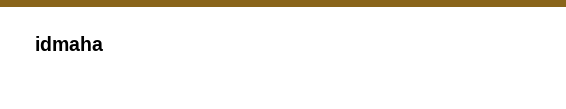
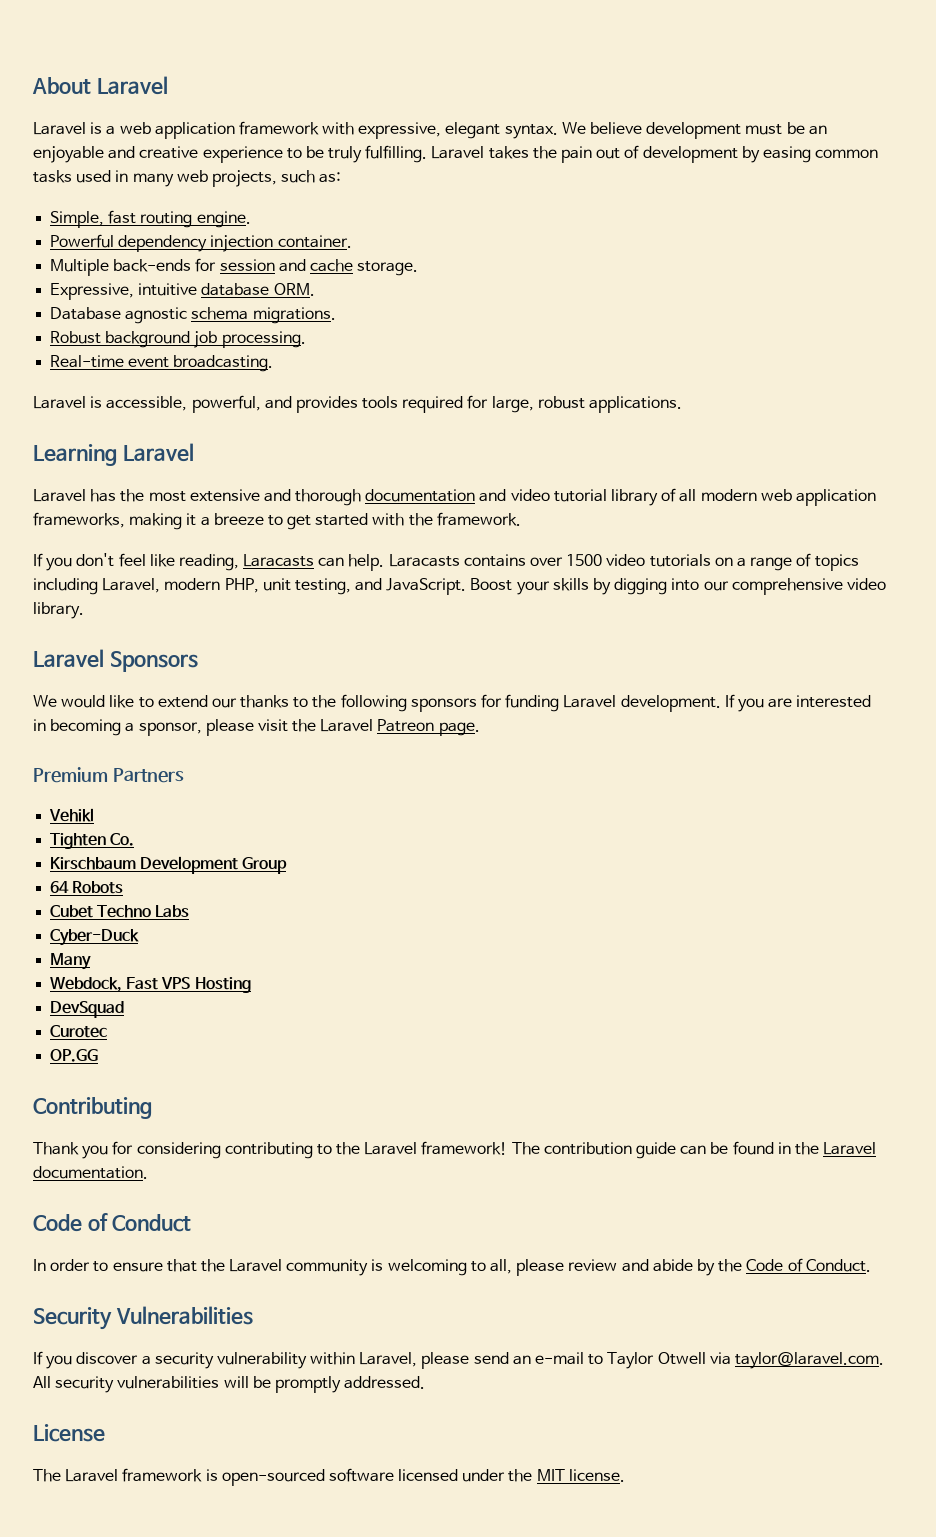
[35,36,103,51] idmaha -> [32,76,168,95] [33,121,827,139] [33,145,879,163] [33,170,342,187] [50,210,251,228] [50,234,352,252] [50,258,419,276] [50,283,315,300] [50,307,336,324] [50,331,306,348] [50,355,274,372] [33,395,683,413] [33,443,194,466] [33,488,876,506] [33,512,521,530] [33,553,859,571] [33,578,886,595] [33,602,84,619] [33,649,198,672] [33,694,872,712] [33,719,480,736] [33,767,184,783] [49,808,95,822] [50,833,135,849] [50,856,288,874] [50,881,124,894] [50,905,190,918] [50,929,140,946] [50,953,92,970] [50,977,251,993] [50,1001,125,1018] [50,1025,108,1038] [50,1049,99,1062] [33,1097,152,1119] [33,1141,877,1159] [33,1166,148,1179] [33,1213,192,1232] [33,1258,871,1276] [33,1306,253,1330] [33,1351,884,1369] [33,1376,426,1393] [33,1424,105,1442] [33,1468,625,1486] About Laravel // Laravel is a web application framework with expressive, elegant syntax. We believe development must be an enjoyable and creative experience to be truly fulfilling. Laravel takes the pain out of development by easing common tasks used in many web projects, such as: // Simple, fast routing engine. // Powerful dependency injection container. // Multiple back-ends for session and cache storage. // Expressive, intuitive database ORM. // Database agnostic schema migrations. // Robust background job processing. // Real-time event broadcasting. // Laravel is accessible, powerful, and provides tools required for large, robust applications. // Learning Laravel // Laravel has the most extensive and thorough documentation and video tutorial library of all modern web application frameworks, making it a breeze to get started with the framework. // If you don't feel like reading, Laracasts can help. Laracasts contains over 1500 video tutorials on a range of topics including Laravel, modern PHP, unit testing, and JavaScript. Boost your skills by digging into our comprehensive video library. // Laravel Sponsors // We would like to extend our thanks to the following sponsors for funding Laravel development. If you are interested in becoming a sponsor, please visit the Laravel Patreon page. // Premium Partners // Vehikl // Tighten Co. // Kirschbaum Development Group // 64 Robots // Cubet Techno Labs // Cyber-Duck // Many // Webdock, Fast VPS Hosting // DevSquad // Curotec // OP.GG // Contributing // Thank you for considering contributing to the Laravel framework! The contribution guide can be found in the Laravel documentation. // Code of Conduct // In order to ensure that the Laravel community is welcoming to all, please review and abide by the Code of Conduct. // Security Vulnerabilities // If you discover a security vulnerability within Laravel, please send an e-mail to Taylor Otwell via taylor@laravel.com. All security vulnerabilities will be promptly addressed. // License // The Laravel framework is open-sourced software licensed under the MIT license.

